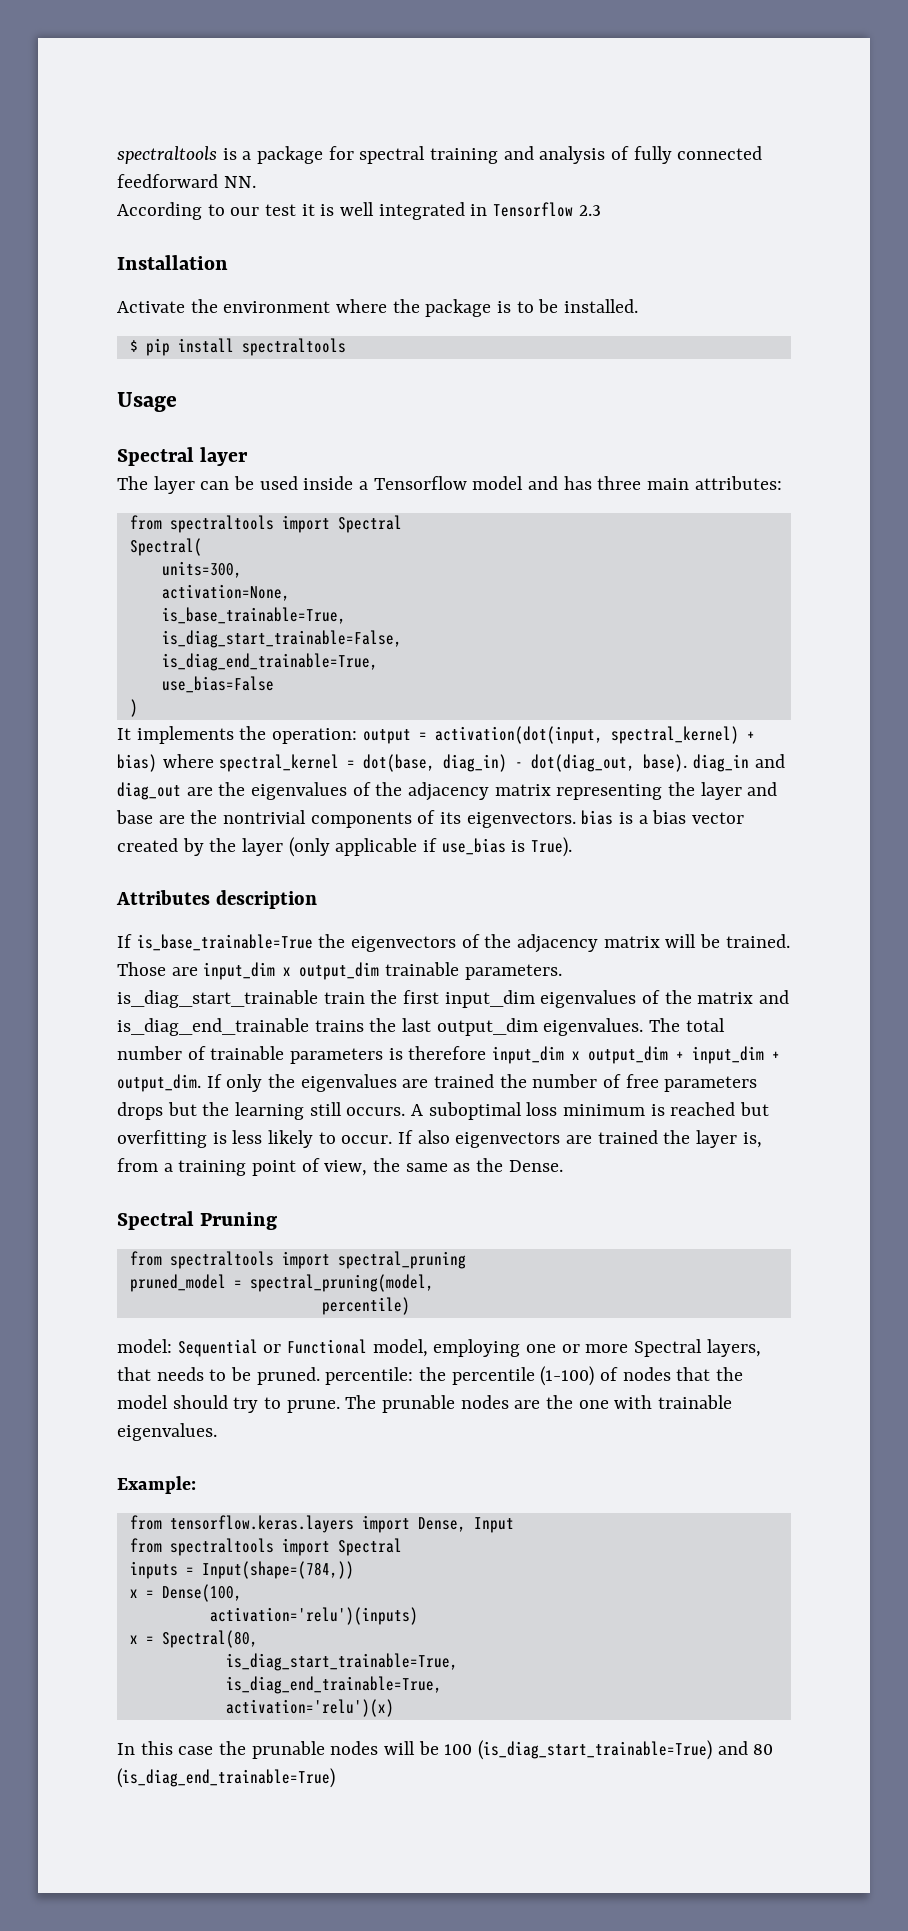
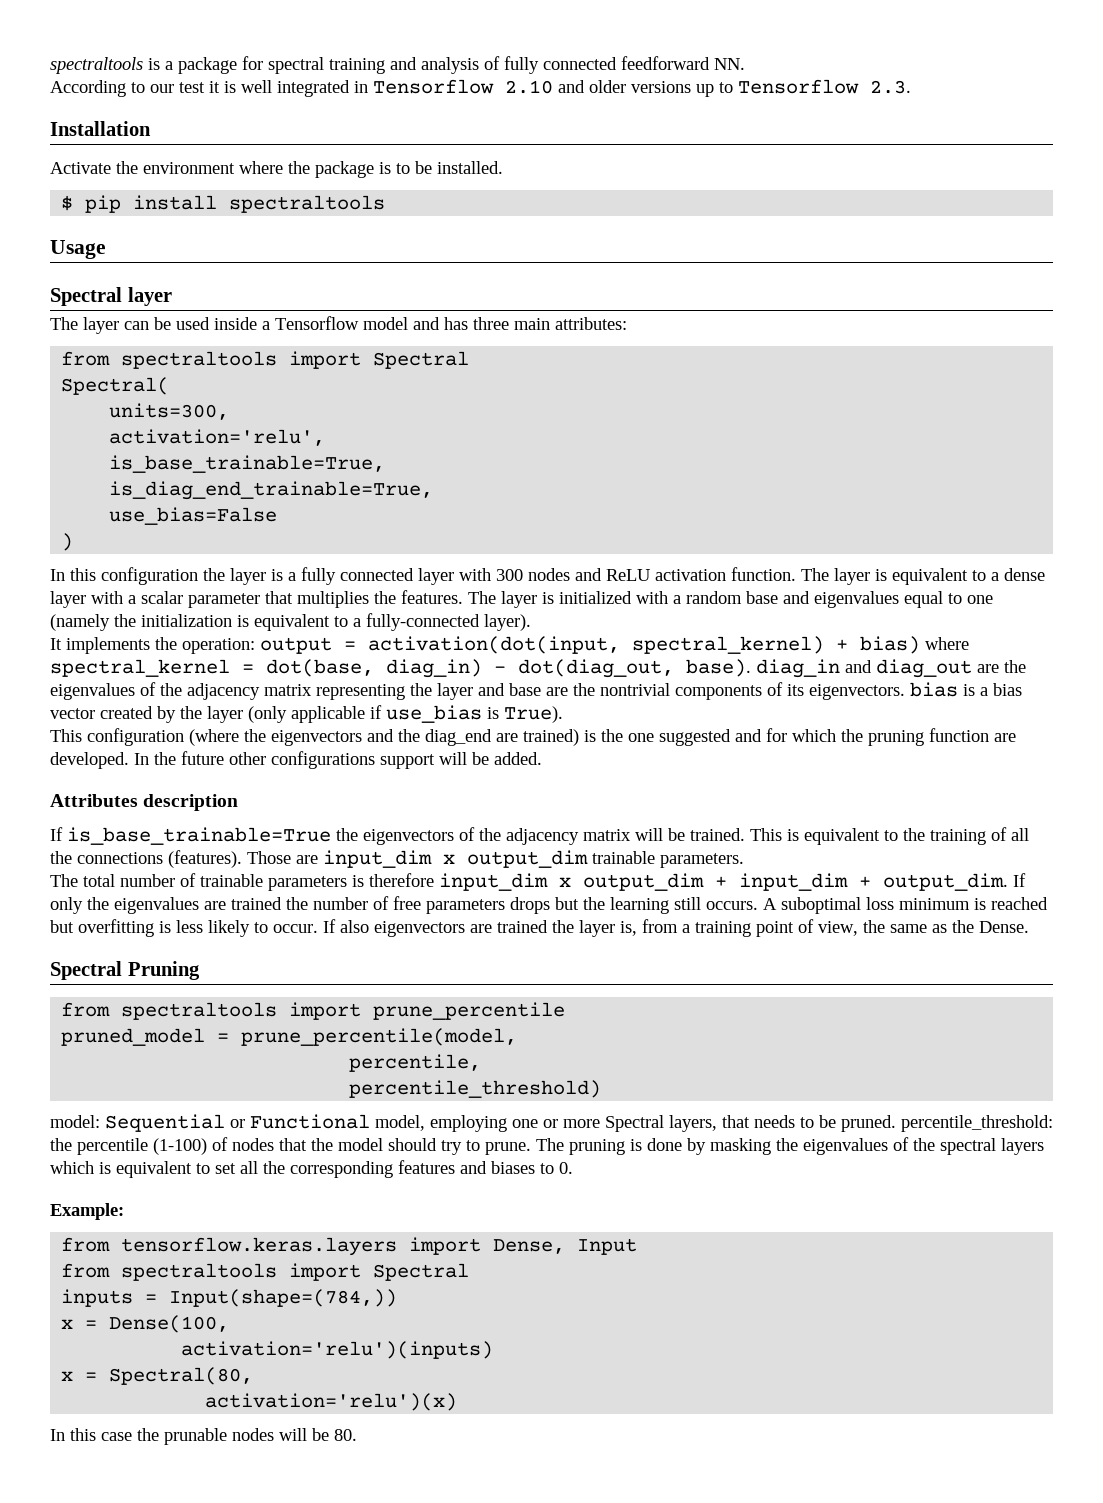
[578,205,601,216] 2.3 -> [505,79,911,97] 2.10 and older versions up to Tensorflow 2.3.
[161,584,290,601] activation=None, -> [109,429,326,446] activation='relu',
[161,630,402,648] // is_diag_start_trainable=False, -> (386, 464) none
(138, 708) none -> [50,567,1045,585] [50,590,993,608] [50,613,531,631] // In this configuration the layer is a fully connected layer with 300 nodes and ReLU activation function. The layer is equivalent to a dense layer with a scalar parameter that multiplies the features. The layer is initialized with a random base and eigenvalues equal to one (namely the initialization is equivalent to a fully-connected layer).
(573, 847) none -> [50,728,1016,746] [50,751,542,769] // This configuration (where the eigenvectors and the diag_end are trained) is the one suggested and for which the pruning function are developed. In the future other configurations support will be added.
(790, 941) none -> [750,827,1029,845] [50,850,242,868] This is equivalent to the training of all the connections (features).
[117,990,790,1008] [117,1018,644,1036] is_diag_start_trainable train the first input_dim eigenvalues of the matrix and is_diag_end_trainable trains the last output_dim eigenvalues. -> (744, 860) none
[337,1251,466,1269] spectral_pruning -> [373,1002,566,1020] prune_percentile
[249,1274,434,1292] [321,1297,410,1315] spectral_pruning(model, // percentile) -> [241,1028,518,1046] [349,1054,482,1072] [349,1080,602,1098] prune_percentile(model, // percentile, // percentile_threshold)
[325,1367,414,1385] percentile: -> [901,1115,1053,1132] percentile_threshold:
[382,1395,733,1413] [117,1423,217,1441] prunable nodes are the one with trainable eigenvalues. -> [569,1137,1044,1155] [50,1160,573,1178] pruning is done by masking the eigenvalues of the spectral layers which is equivalent to set all the corresponding features and biases to 0.
[225,1653,458,1671] [225,1676,442,1694] // is_diag_start_trainable=True, // is_diag_end_trainable=True, -> (254, 1376) none
[444,1740,774,1760] [117,1768,335,1788] 100 (is_diag_start_trainable=True) and 80 (is_diag_end_trainable=True) -> [334,1429,357,1441] 80.

